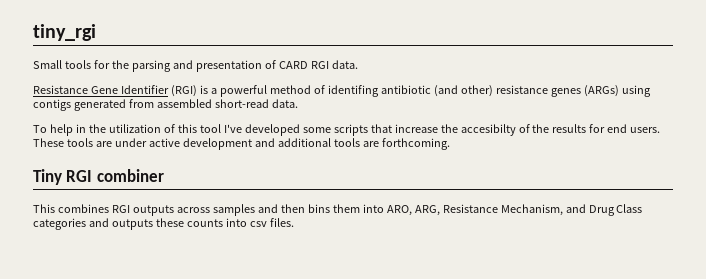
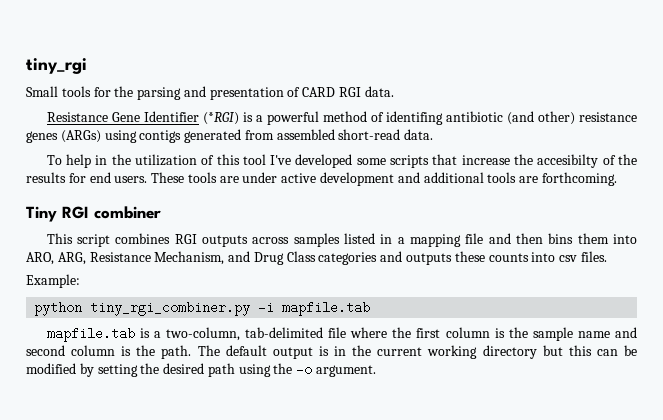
[170,85,197,97] (RGI) -> [202,112,239,125] (*RGI)
(55, 208) none -> [76,234,110,247] script
(255, 210) none -> [343,233,484,247] listed in a mapping file
(294, 222) none -> [26,274,80,288] [34,301,371,316] [46,327,637,342] [26,345,638,359] [26,363,377,377] // Example: // python tiny_rgi_combiner.py -i mapfile.tab // mapfile.tab is a two-column, tab-delimited file where the first column is the sample name and second column is the path. The default output is in the current working directory but this can be modified by setting the desired path using the -o argument.

